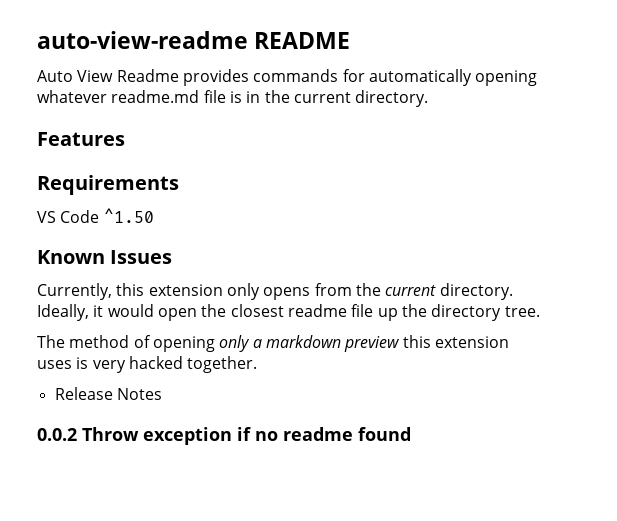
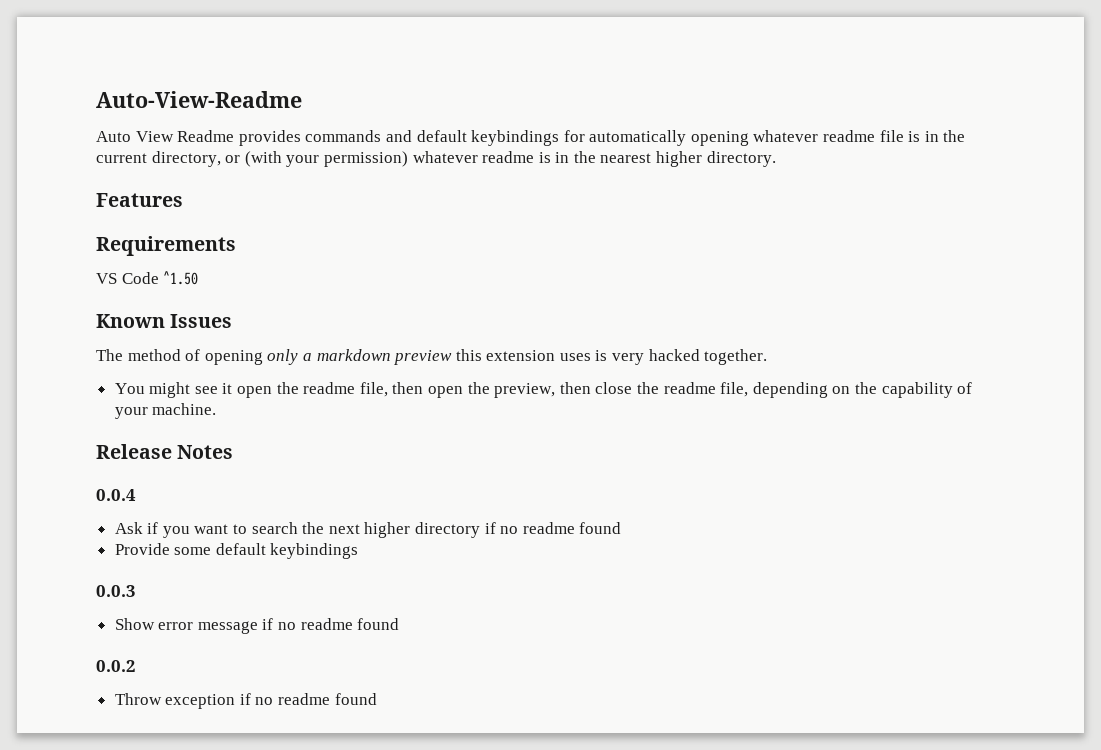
[37,31,351,49] auto-view-readme README -> [96,91,302,108] Auto-View-Readme
(339, 75) none -> [385,130,560,146] and default keybindings
[111,90,200,103] readme.md -> [823,130,876,142] readme
(351, 97) none -> [151,151,703,167] directory, or (with your permission) whatever readme is in the nearest higher
[37,283,513,300] [37,304,540,321] // Currently, this extension only opens from the current directory. Ideally, it would open the closest readme file up the directory tree. -> (233, 321) none
[54,387,162,400] Release Notes -> [114,382,973,398] [114,403,217,419] [96,444,234,459] [96,489,136,501] [114,522,622,538] [114,543,359,559] [96,585,136,597] [114,618,400,634] You might see it open the readme file, then open the preview, then close the readme file, depending on the capability of your machine. // Release Notes // 0.0.4 // Ask if you want to search the next higher directory if no readme found // Provide some default keybindings // 0.0.3 // Show error message if no readme found
(77, 434) none -> (136, 666) //

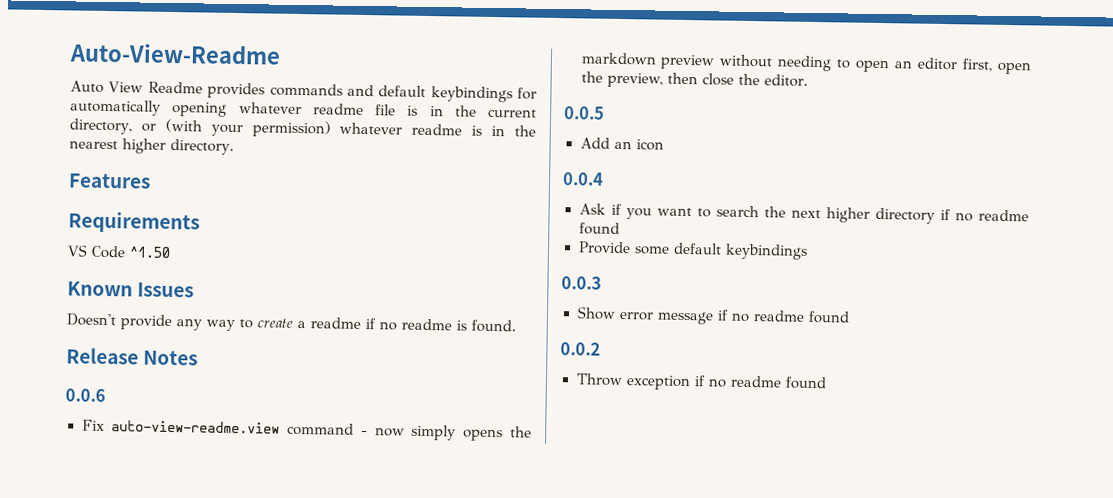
[96,349,768,365] [114,382,424,398] The method of opening only a markdown preview this extension uses is very hacked together. // You might see it open the readme file, then -> [66,313,516,333] [66,347,199,366] [65,388,106,403] [81,419,532,442] [580,52,994,73] Doesn't provide any way to create a readme if no readme is found. // Release Notes // 0.0.6 // Fix auto-view-readme.view command - now simply opens the markdown preview without needing to open an editor first,
[663,382,973,398] [114,403,217,419] [96,444,234,459] readme file, depending on the capability of your machine. // Release Notes -> [764,74,809,87] [564,106,605,120] [579,137,664,151] editor. // 0.0.5 // Add an icon

